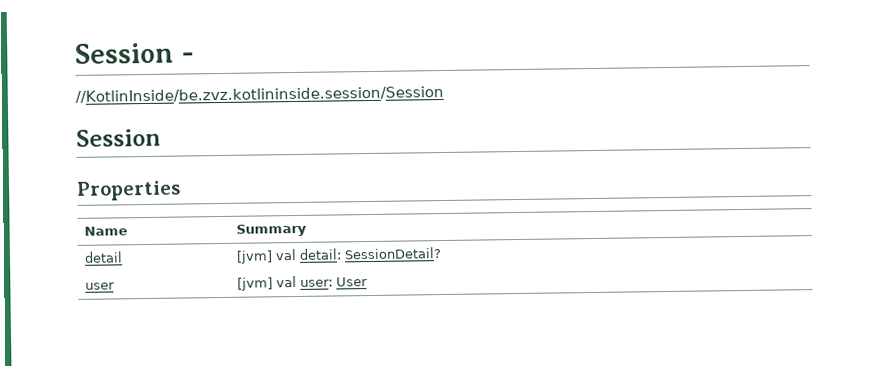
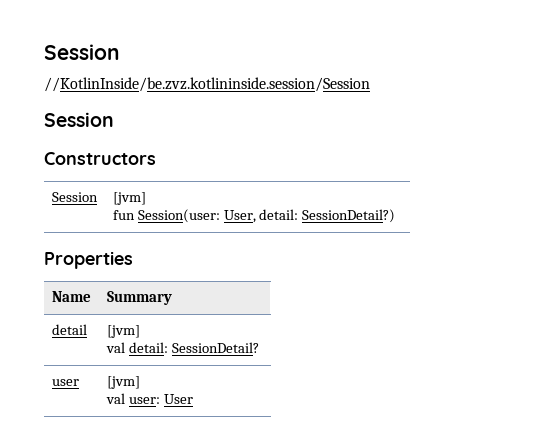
[75,42,195,64] Session - -> [44,44,120,60] Session
(161, 137) none -> [44,152,156,165] [51,192,98,202] [112,192,146,205] [112,209,396,223] // Constructors // Session | [jvm] // fun Session(user: User, detail: SessionDetail?)
(274, 257) none -> (140, 331) //
(274, 284) none -> (140, 382) //

